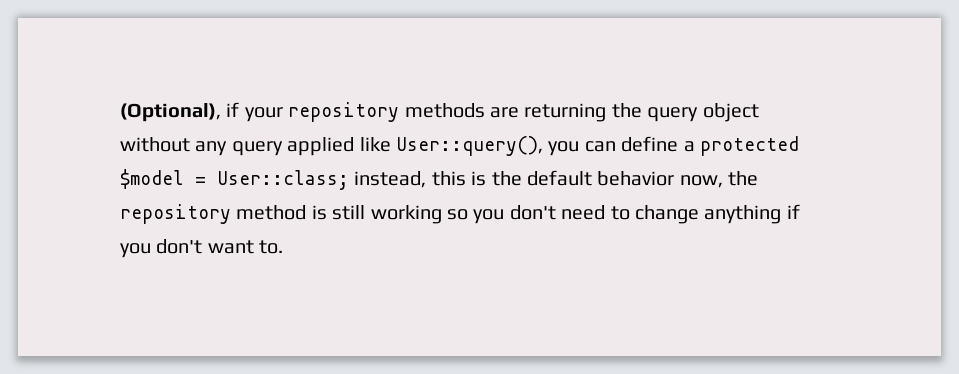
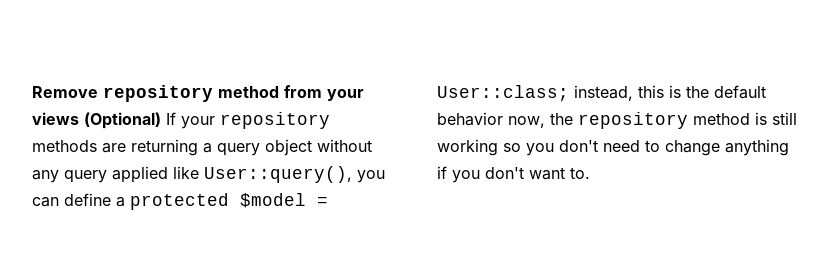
[120,102,240,122] (Optional), if -> [32,85,364,102] [32,112,176,129] Remove repository method from your views (Optional) If
[611,103,642,118] the -> [203,143,212,153] a

